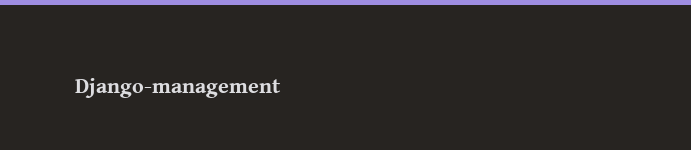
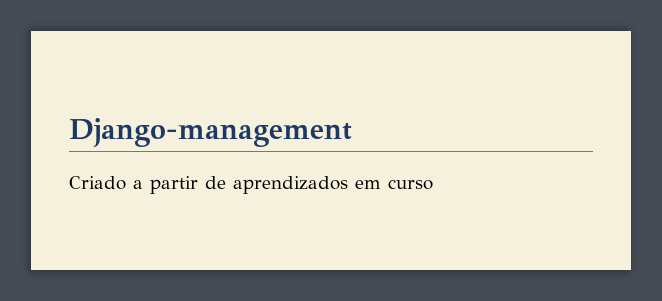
(281, 88) none -> [69,176,433,194] // Criado a partir de aprendizados em curso

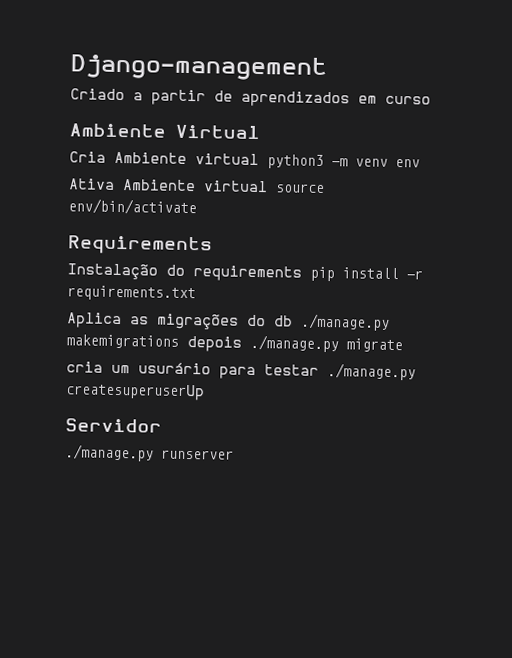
(433, 184) none -> [69,123,260,140] [69,151,420,169] [69,178,325,193] [68,198,197,216] [68,235,213,256] [67,263,423,282] [67,285,196,302] [67,312,390,331] [66,334,403,353] [66,361,416,381] [65,383,205,401] [65,418,162,433] [65,444,234,462] // Ambiente Virtual // Cria Ambiente virtual python3 -m venv env // Ativa Ambiente virtual source env/bin/activate // Requirements // Instalação do requirements pip install -r requirements.txt // Aplica as migrações do db ./manage.py makemigrations depois ./manage.py migrate // cria um usurário para testar ./manage.py createsuperuserUp // Servidor // ./manage.py runserver

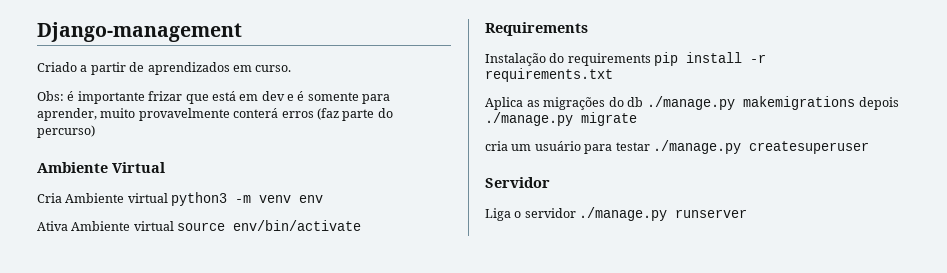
[385,95,431,105] curso -> [255,65,292,72] [37,91,391,104] [37,108,393,121] [37,125,95,138] curso. // Obs: é importante frizar que está em dev e é somente para aprender, muito provavelmente conterá erros (faz parte do percurso)
[138,362,211,375] usurário -> [534,141,581,151] usuário
[65,383,205,401] createsuperuserUp -> [748,141,869,154] createsuperuser
(162, 425) none -> [485,208,576,221] Liga o servidor

